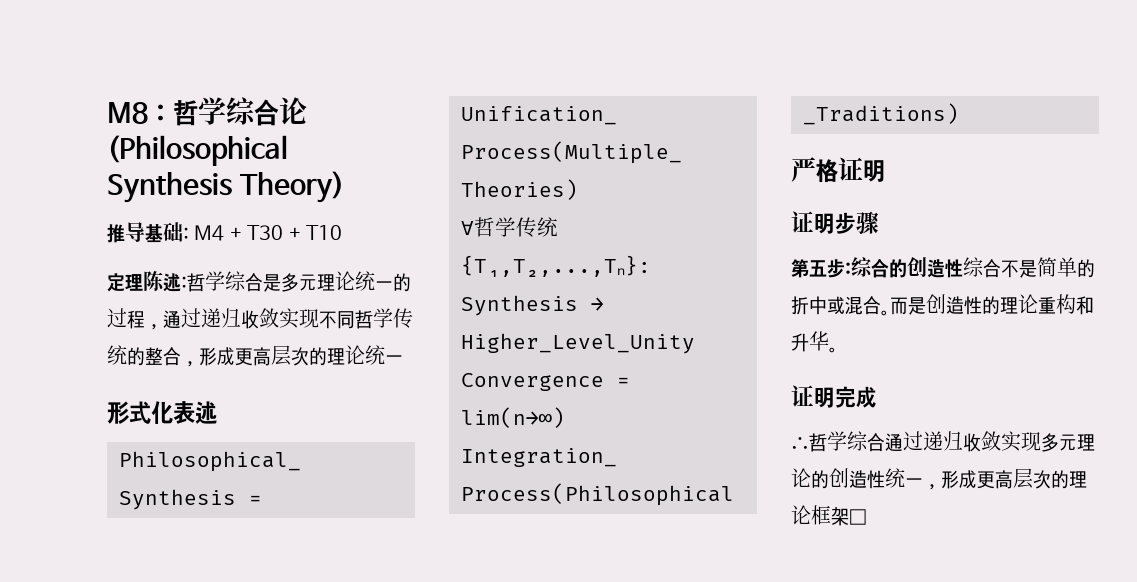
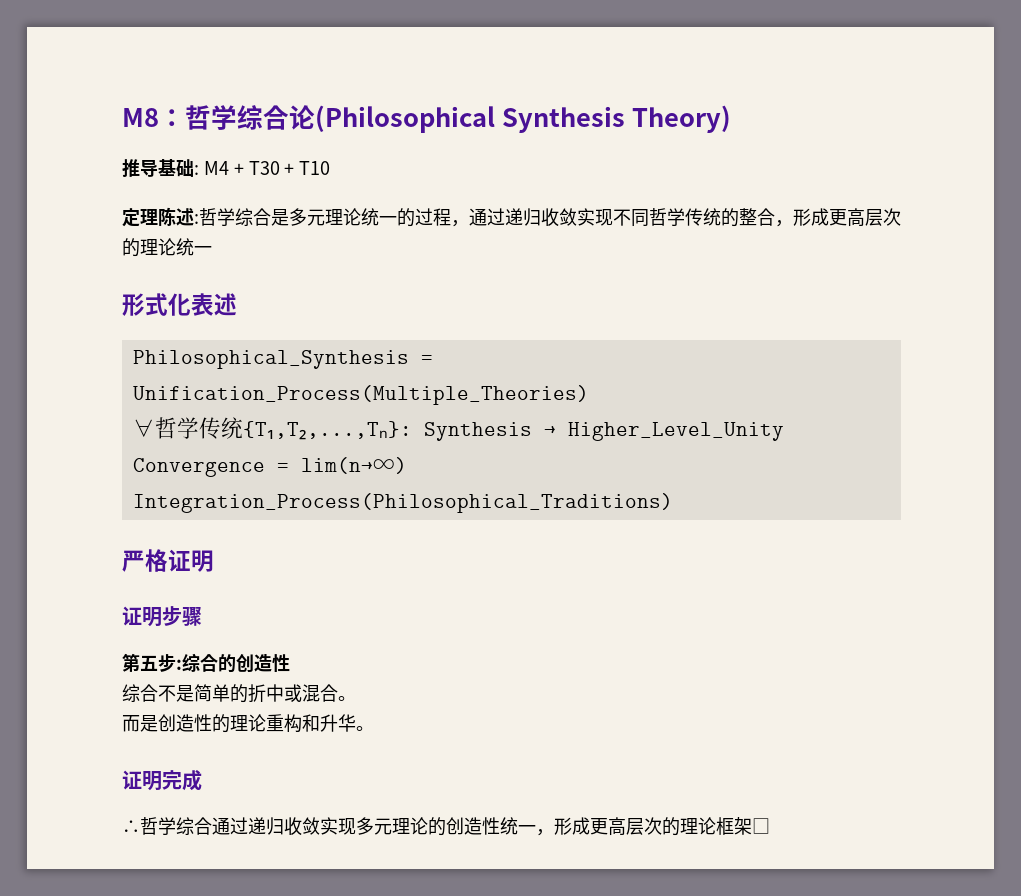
(963, 268) none -> (290, 663) //
(890, 313) none -> (356, 698) //

